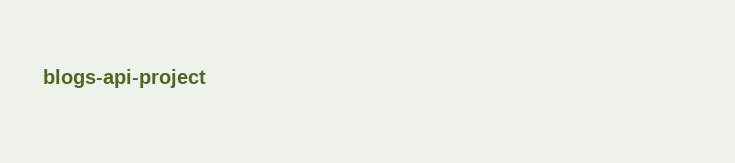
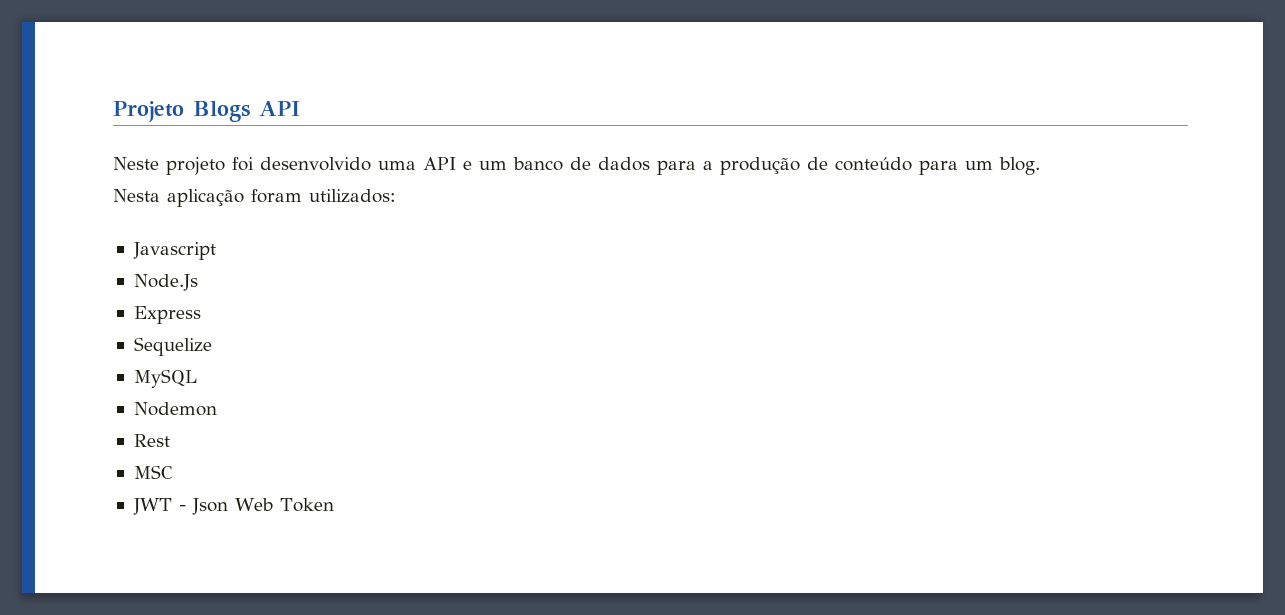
[43,69,206,88] blogs-api-project -> [113,101,300,122] [113,157,1040,175] [113,189,396,207] [132,242,216,260] [133,274,198,291] [133,306,201,324] [133,337,212,356] [133,369,197,388] [133,402,217,416] [133,434,170,447] [133,465,173,479] [132,498,334,515] Projeto Blogs API // Neste projeto foi desenvolvido uma API e um banco de dados para a produção de conteúdo para um blog. // Nesta aplicação foram utilizados: // Javascript // Node.Js // Express // Sequelize // MySQL // Nodemon // Rest // MSC // JWT - Json Web Token

